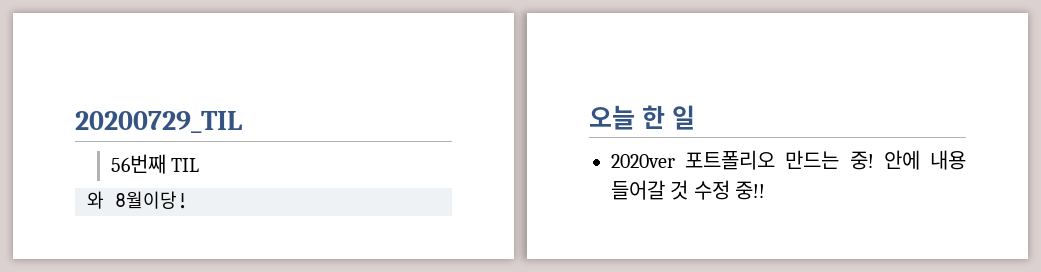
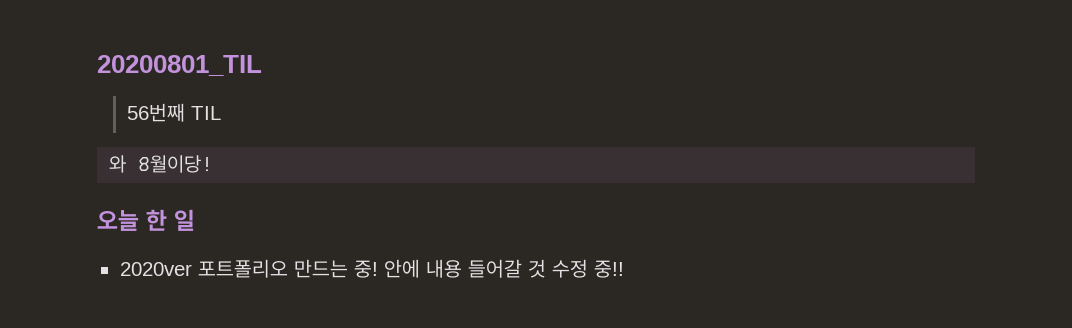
[75,111,242,133] 20200729_TIL -> [97,55,262,76] 20200801_TIL

